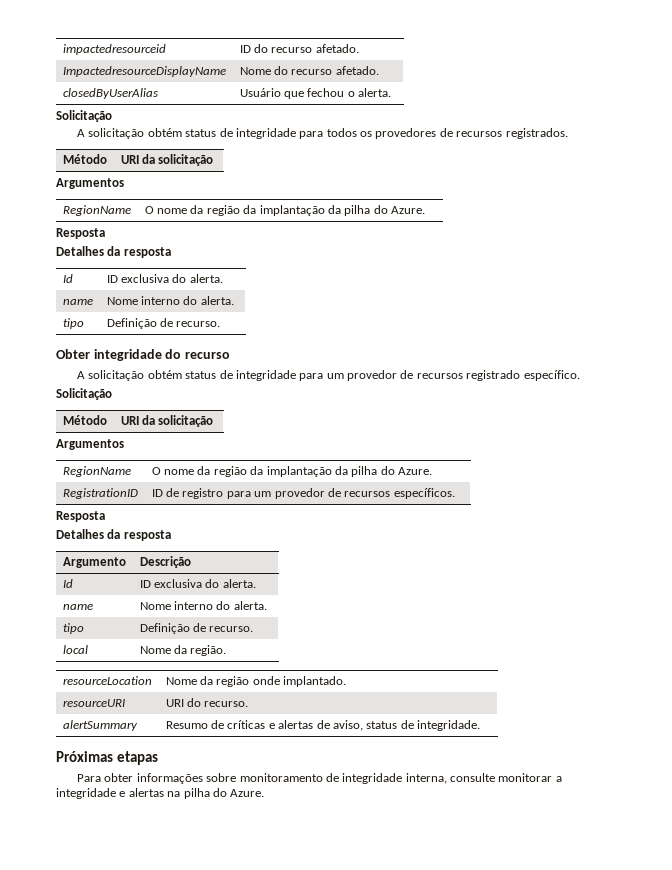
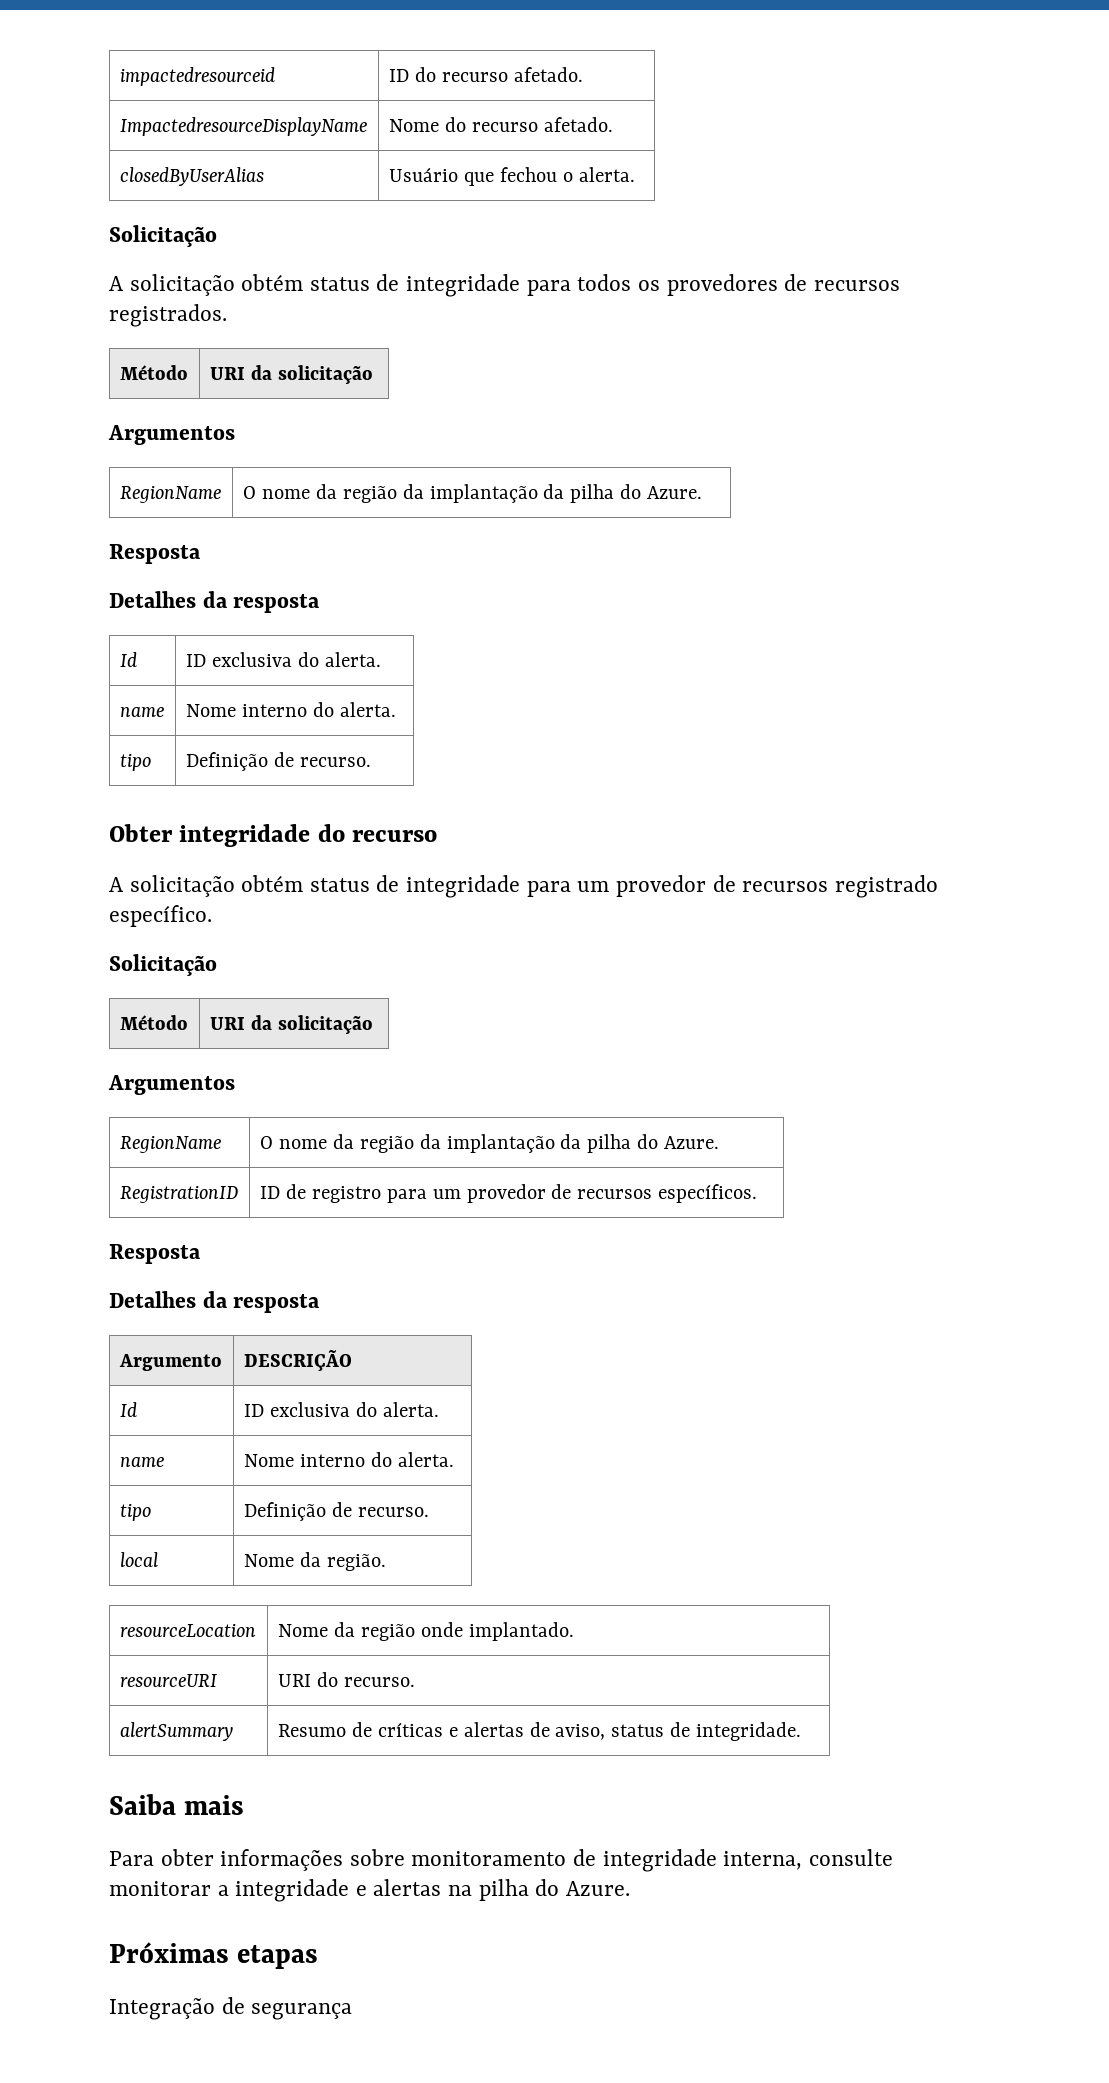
[139,556,191,568] Descrição -> [243,1350,352,1371] DESCRIÇÃO
[56,751,158,765] Próximas etapas -> [109,1794,245,1815] Saiba mais
(265, 793) none -> [109,1942,319,1969] [109,1997,353,2020] // Próximas etapas // Integração de segurança

